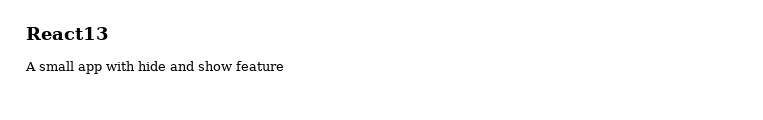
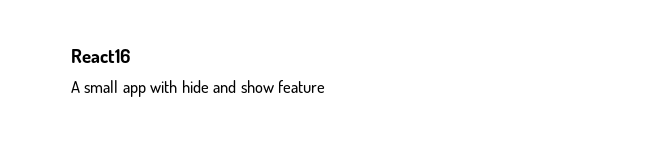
[26,27,109,40] React13 -> [71,49,130,63] React16

